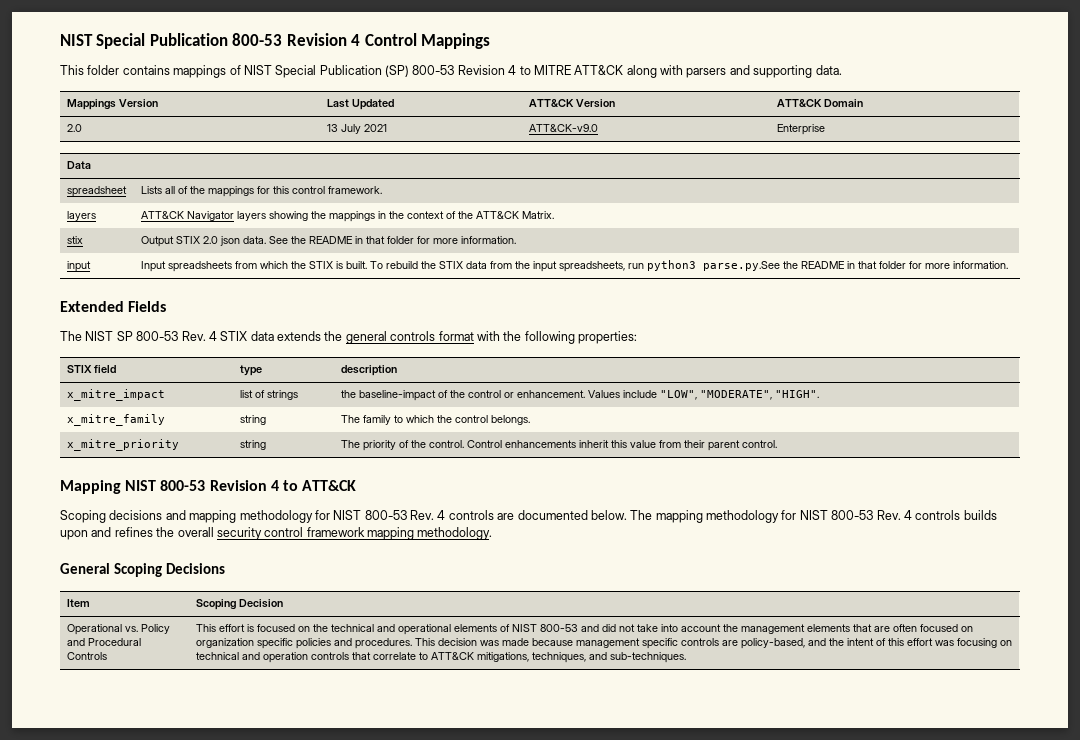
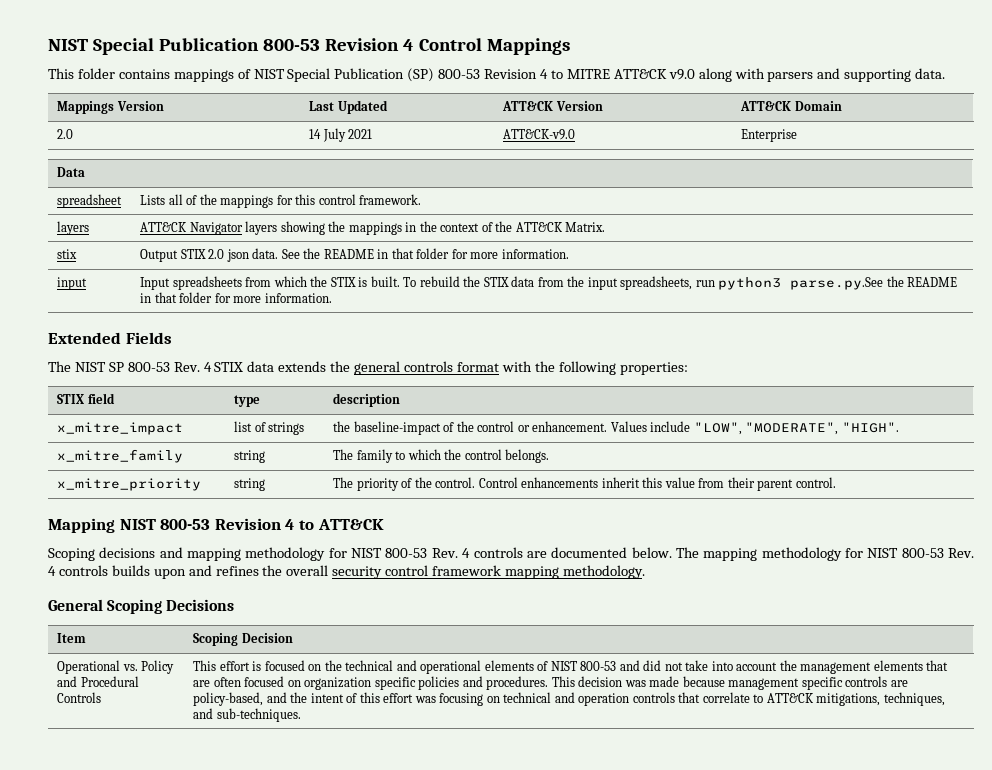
(624, 70) none -> [668,69,695,80] v9.0
[327,124,339,132] 13 -> [309,129,322,139] 14

